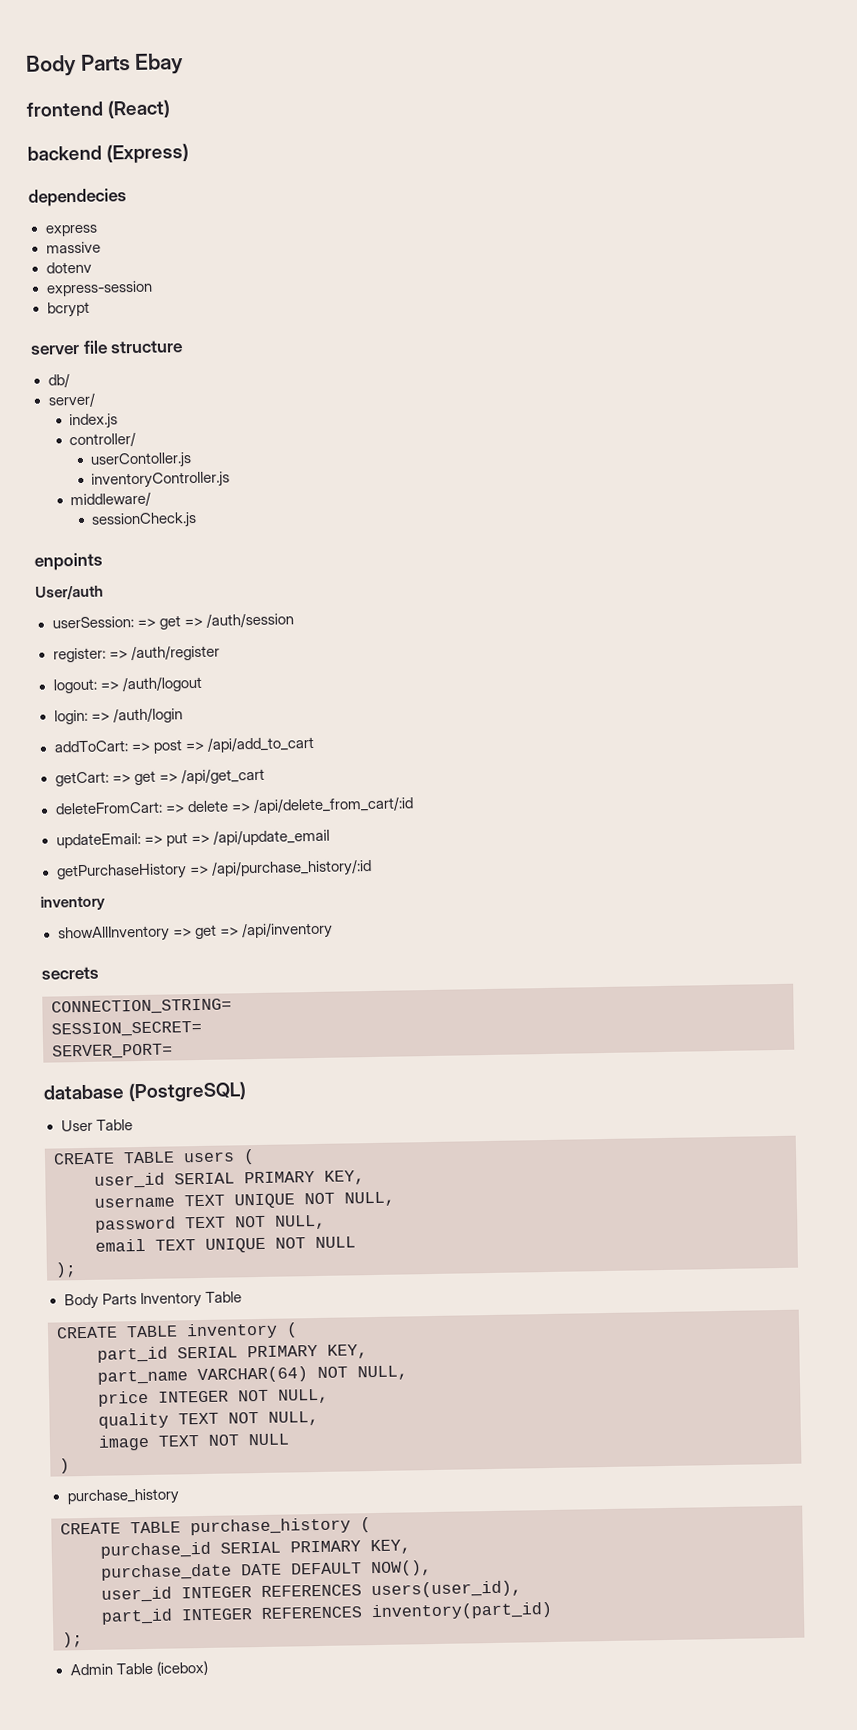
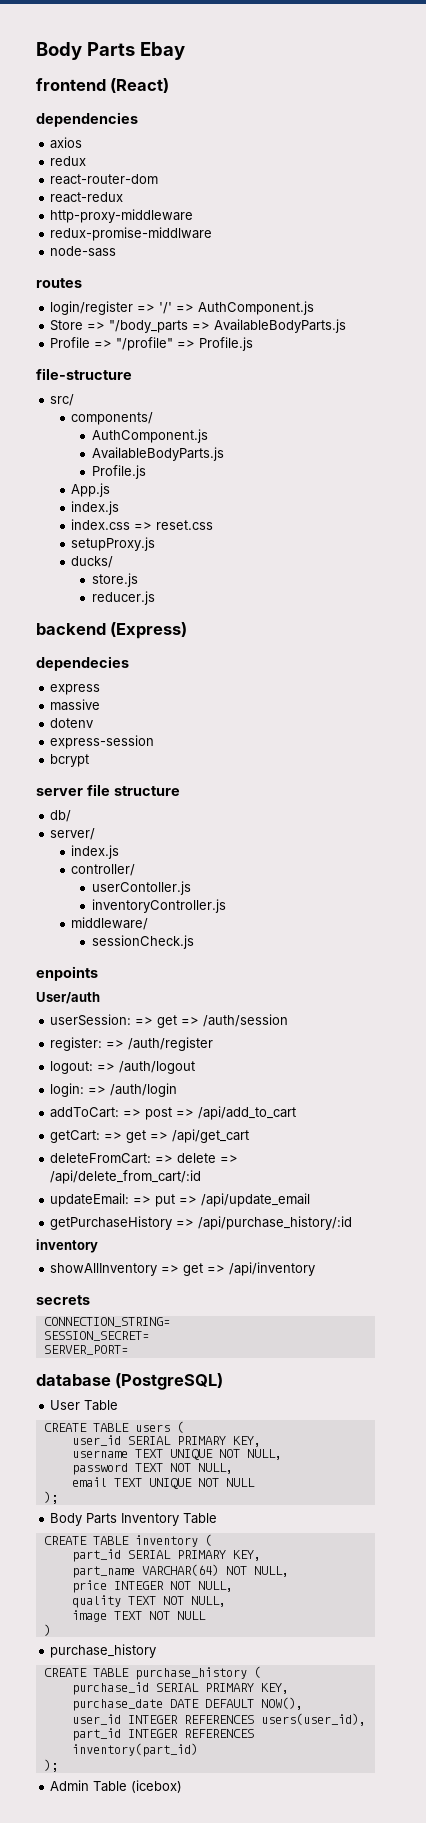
(172, 109) none -> [36,112,138,127] [50,137,83,149] [50,156,87,166] [50,174,159,185] [50,192,124,203] [50,209,194,223] [50,227,213,241] [50,246,117,257] [36,278,82,288] [50,301,315,315] [50,319,347,333] [50,337,254,351] [36,368,132,380] [50,394,75,406] [71,412,154,425] [92,429,209,443] [92,447,225,461] [92,465,147,479] [71,483,111,497] [71,501,120,515] [71,519,214,530] [71,537,156,551] [71,556,114,568] [92,573,139,587] [92,591,156,605] // dependencies // axios // redux // react-router-dom // react-redux // http-proxy-middleware // redux-promise-middlware // node-sass // routes // login/register => '/' => AuthComponent.js // Store => "/body_parts => AvailableBodyParts.js // Profile => "/profile" => Profile.js // file-structure // src/ // components/ // AuthComponent.js // AvailableBodyParts.js // Profile.js // App.js // index.js // index.css => reset.css // setupProxy.js // ducks/ // store.js // reducer.js

